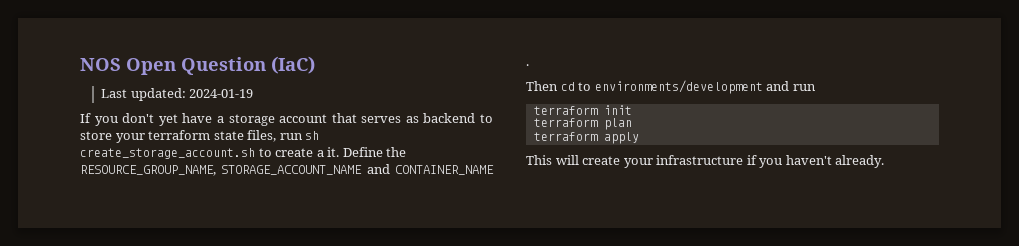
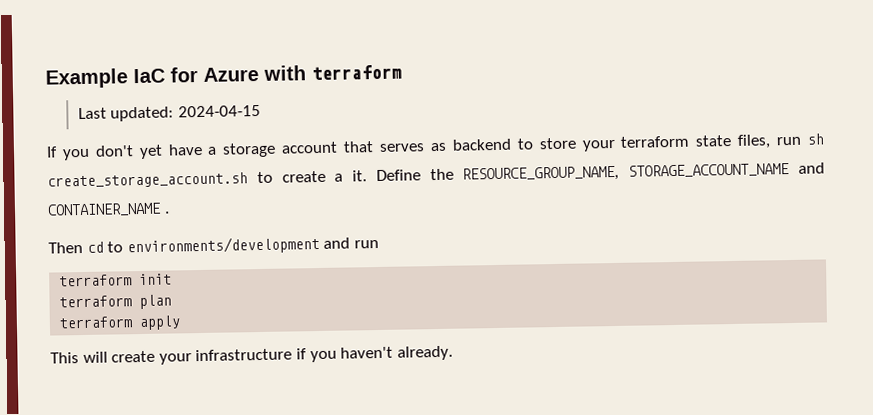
[80,56,315,75] NOS Open Question (IaC) -> [45,64,402,89] Example IaC for Azure with terraform
[189,89,254,98] 2024-01-19 -> [177,104,261,118] 2024-04-15

